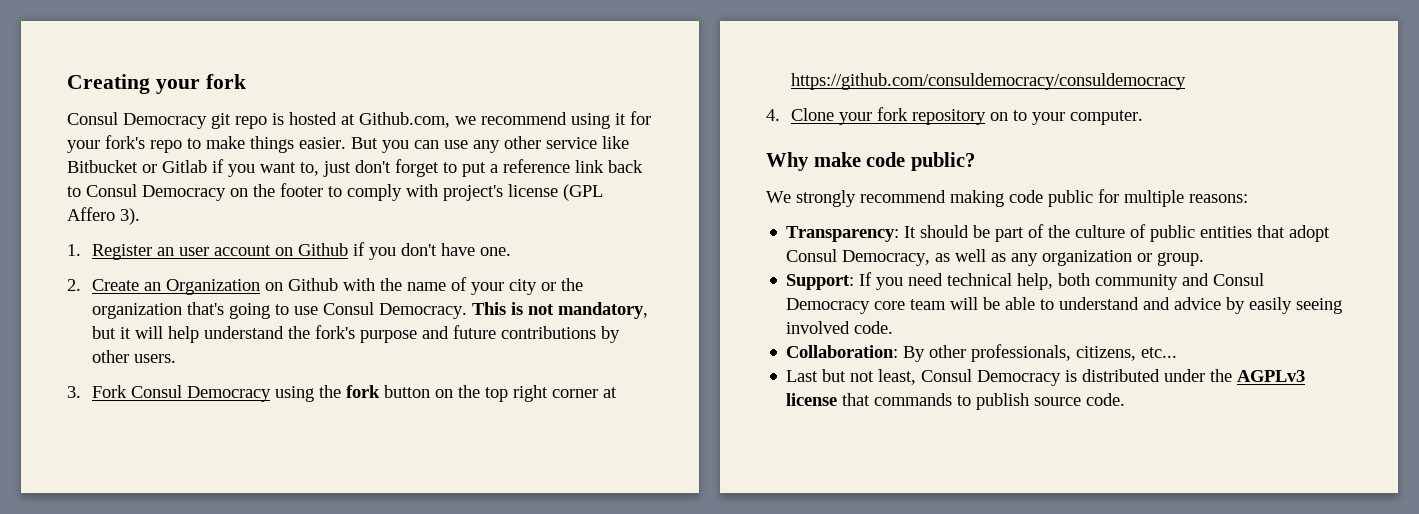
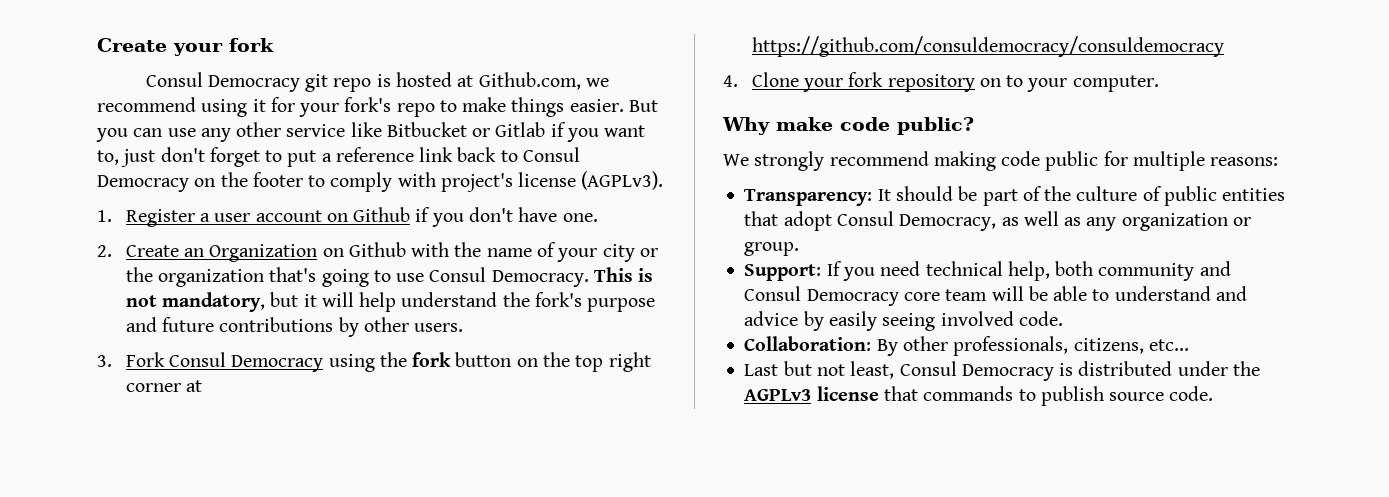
[67,74,150,94] Creating -> [97,38,167,52] Create
[563,184,603,201] [67,207,140,225] (GPL Affero 3). -> [581,171,664,190] (AGPLv3).
[157,247,175,256] an -> [200,213,211,222] a

